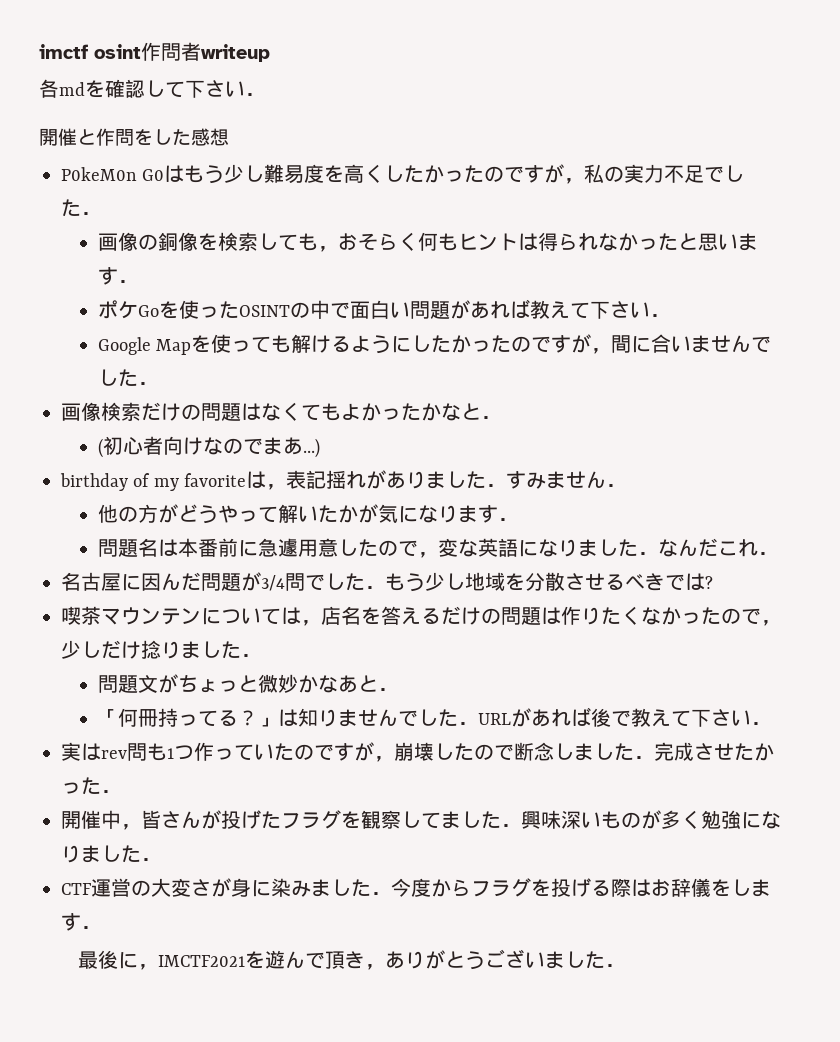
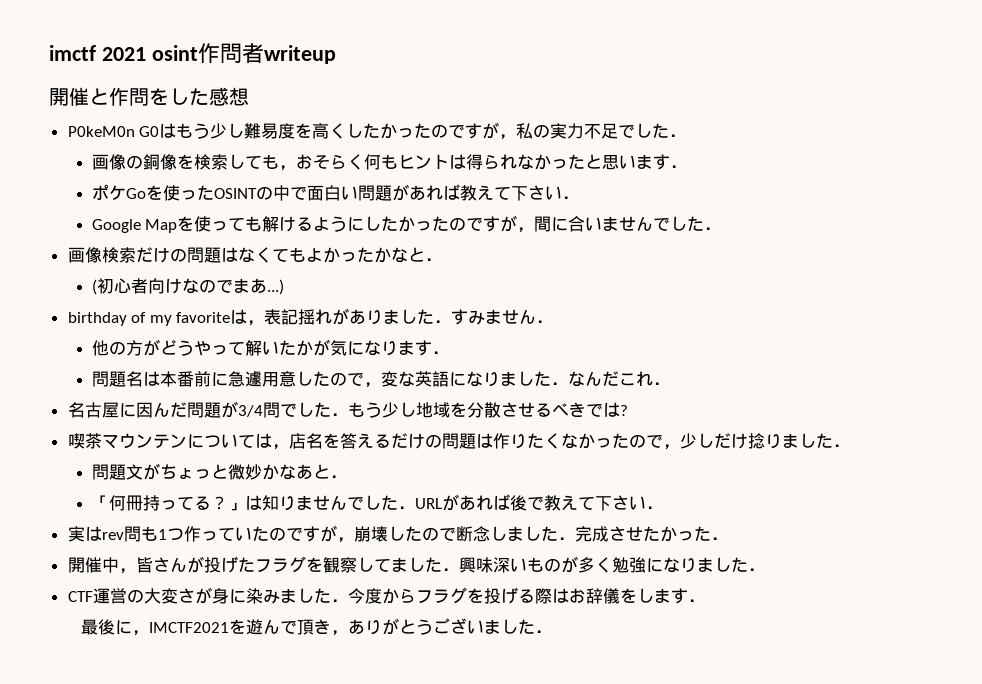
(88, 51) none -> [101,47,146,61] 2021
[39,79,265,98] // 各mdを確認して下さい． -> (336, 54) none

